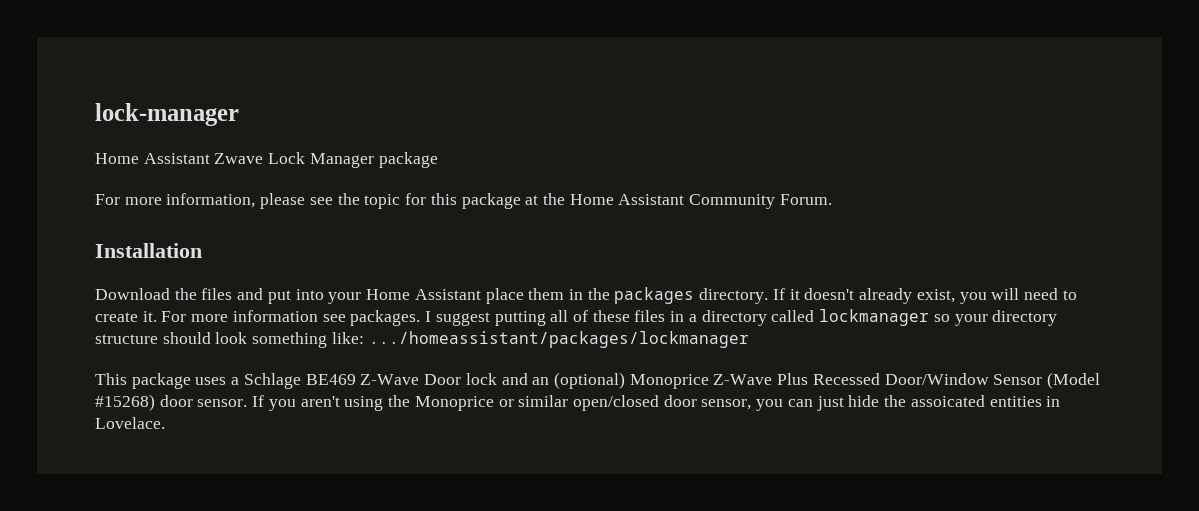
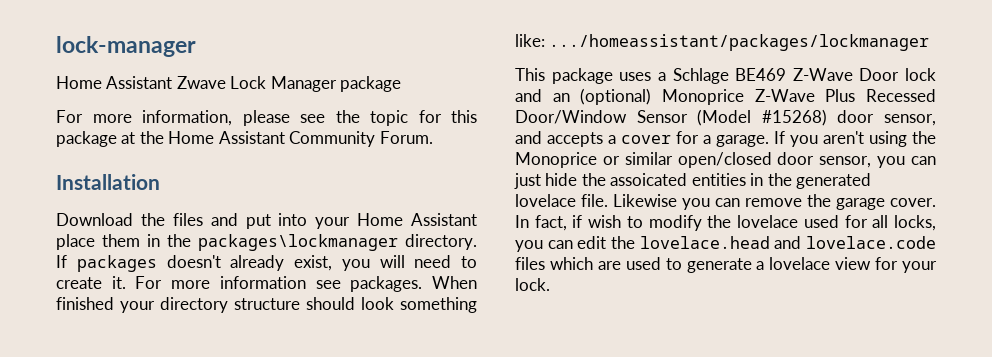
[614,287,695,304] packages -> [198,234,398,251] packages\lockmanager
[789,289,800,300] it -> [76,255,157,272] packages
[425,309,950,326] I suggest putting all of these files in a directory called lockmanager so -> [432,276,478,289] [56,297,114,310] When finished
[197,399,248,407] sensor. -> [884,114,936,126] [515,131,769,147] sensor, and accepts a cover for a garage.
[95,417,165,429] Lovelace. -> [767,173,872,189] [515,194,936,210] [515,215,937,231] [515,236,936,252] [515,257,937,273] [515,278,550,291] the generated lovelace file. Likewise you can remove the garage cover. In fact, if wish to modify the lovelace used for all locks, you can edit the lovelace.head and lovelace.code files which are used to generate a lovelace view for your lock.

